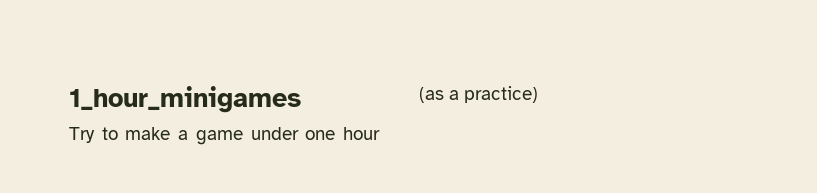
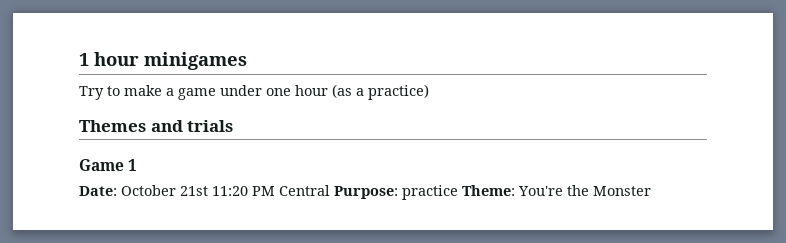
[69,86,301,113] 1_hour_minigames -> [79,52,247,70] 1 hour minigames
(539, 94) none -> [79,120,234,132] [79,159,138,171] [79,185,651,200] // Themes and trials // Game 1 // Date: October 21st 11:20 PM Central Purpose: practice Theme: You're the Monster

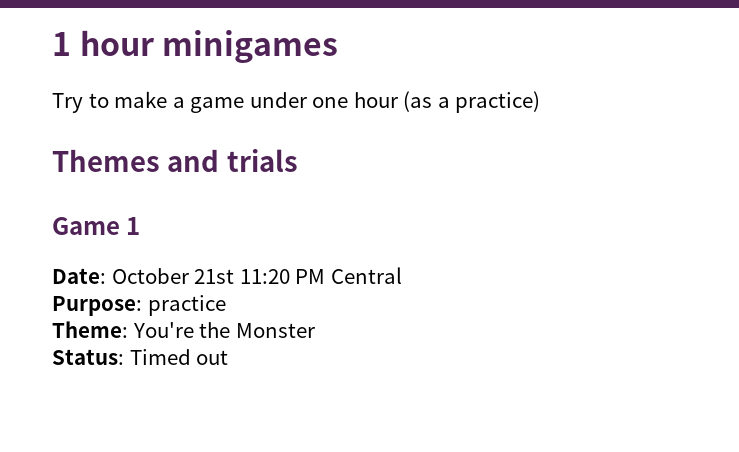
(330, 190) none -> (402, 275) //
(458, 192) none -> (226, 305) //
(651, 191) none -> [52,349,229,365] // Status: Timed out

